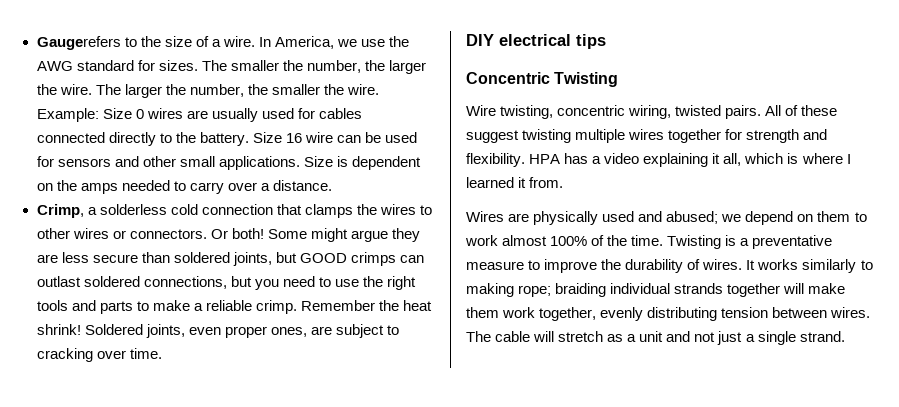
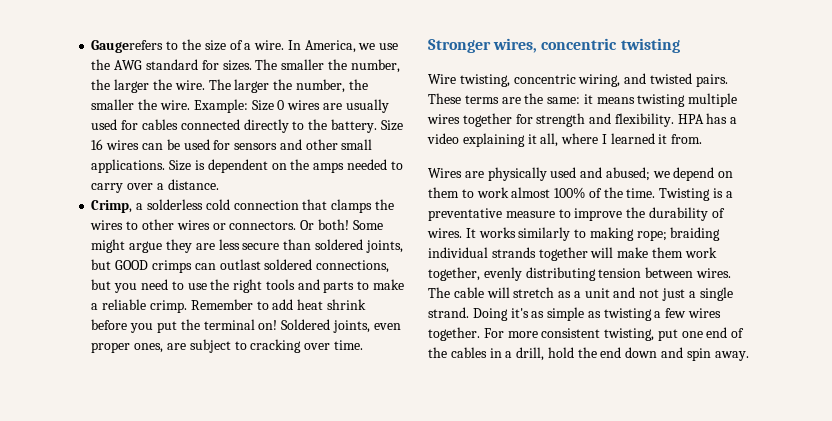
[304,132,333,143] wire -> [106,140,140,150] wires
[378,300,433,311] [36,324,81,335] the heat shrink! -> [256,299,366,310] [91,319,278,333] to add heat shrink before you put the terminal on!
[466,34,606,49] [466,72,619,87] DIY electrical tips // Concentric Twisting -> [428,38,680,53] Stronger wires, concentric twisting
(672, 112) none -> [624,73,647,84] and
[765,105,838,116] [466,130,519,143] All of these suggest -> [428,93,635,104] These terms are the same: it means
[744,153,799,164] which is -> (559, 140) none
(845, 336) none -> [472,307,722,321] [428,327,745,341] [428,347,749,361] Doing it's as simple as twisting a few wires together. For more consistent twisting, put one end of the cables in a drill, hold the end down and spin away.

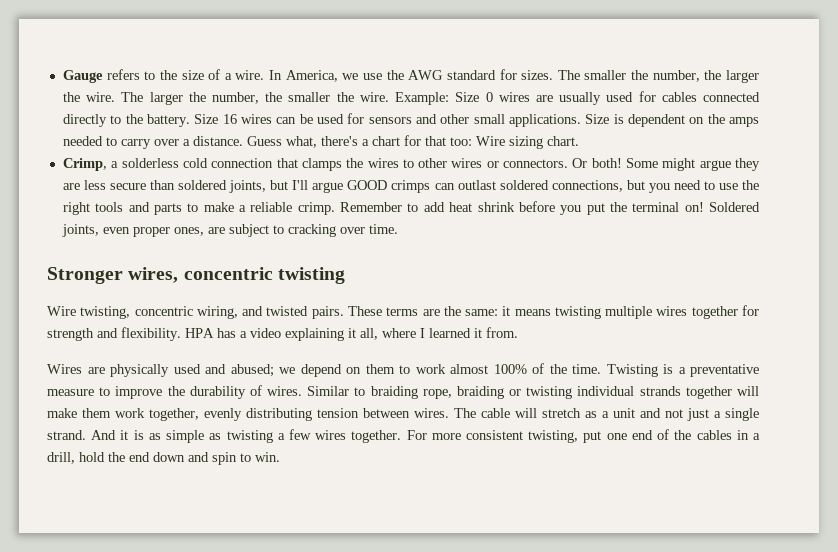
[91,40,164,53] Gaugerefers -> [62,69,140,83] Gauge refers
(219, 184) none -> [246,135,579,149] Guess what, there's a chart for that too: Wire sizing chart.
(112, 264) none -> [292,180,344,193] I'll argue
[465,227,721,241] It works similarly to making rope; braiding -> [307,386,573,399] Similar to braiding rope, braiding or twisting
[472,308,529,321] Doing it's -> [91,430,144,440] And it is
[714,351,749,361] away. -> [240,452,280,462] to win.

